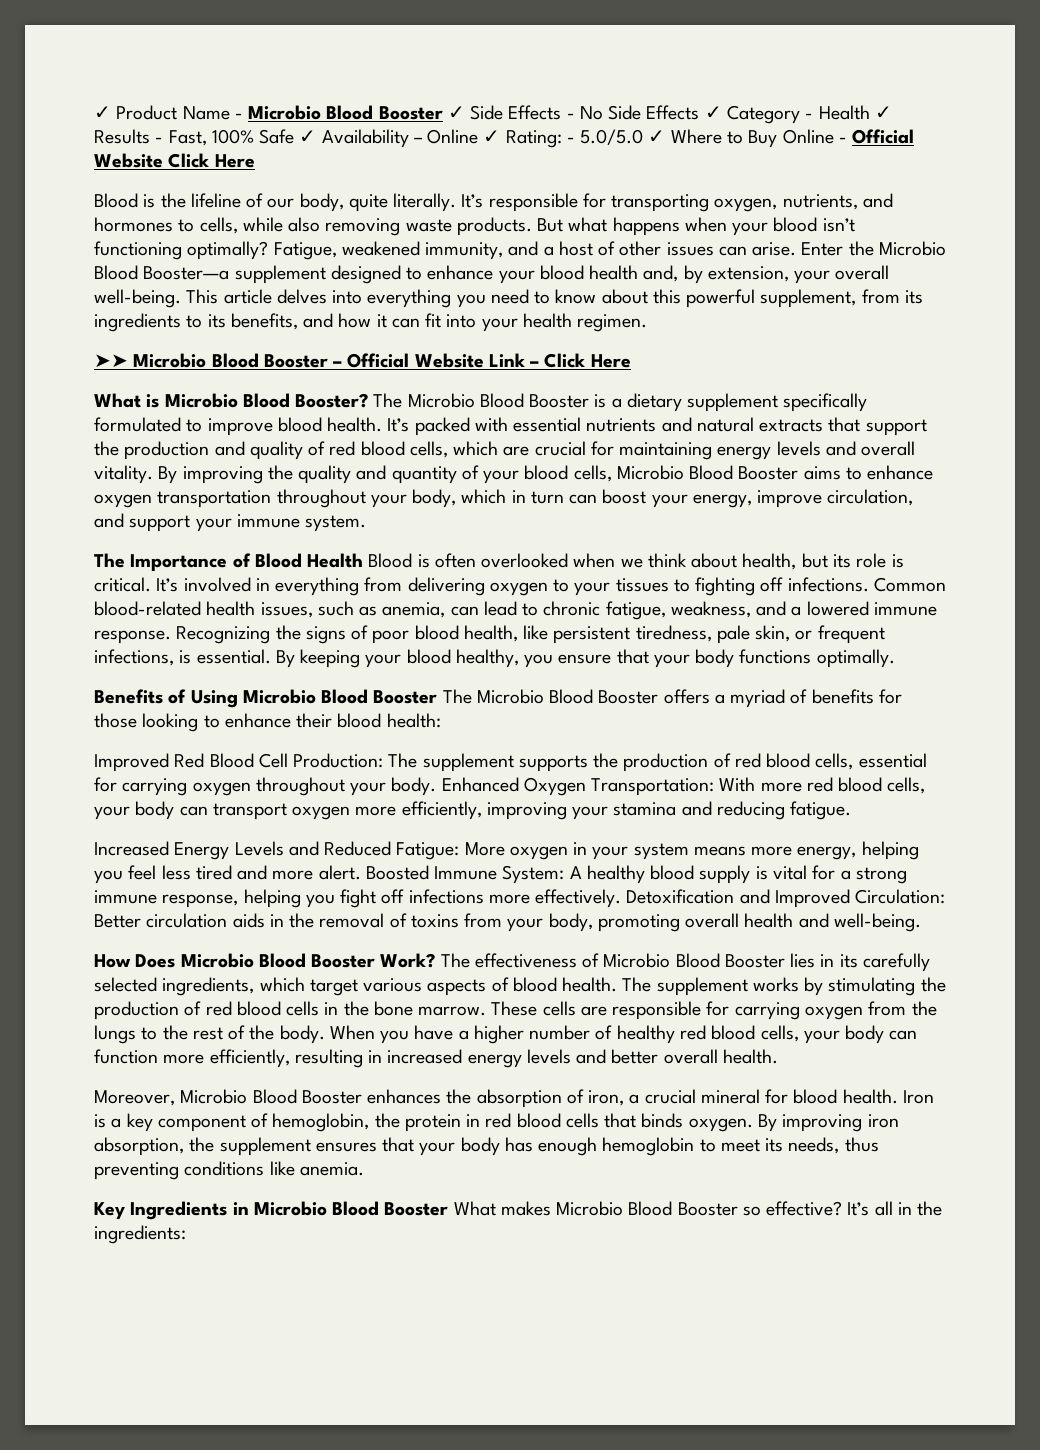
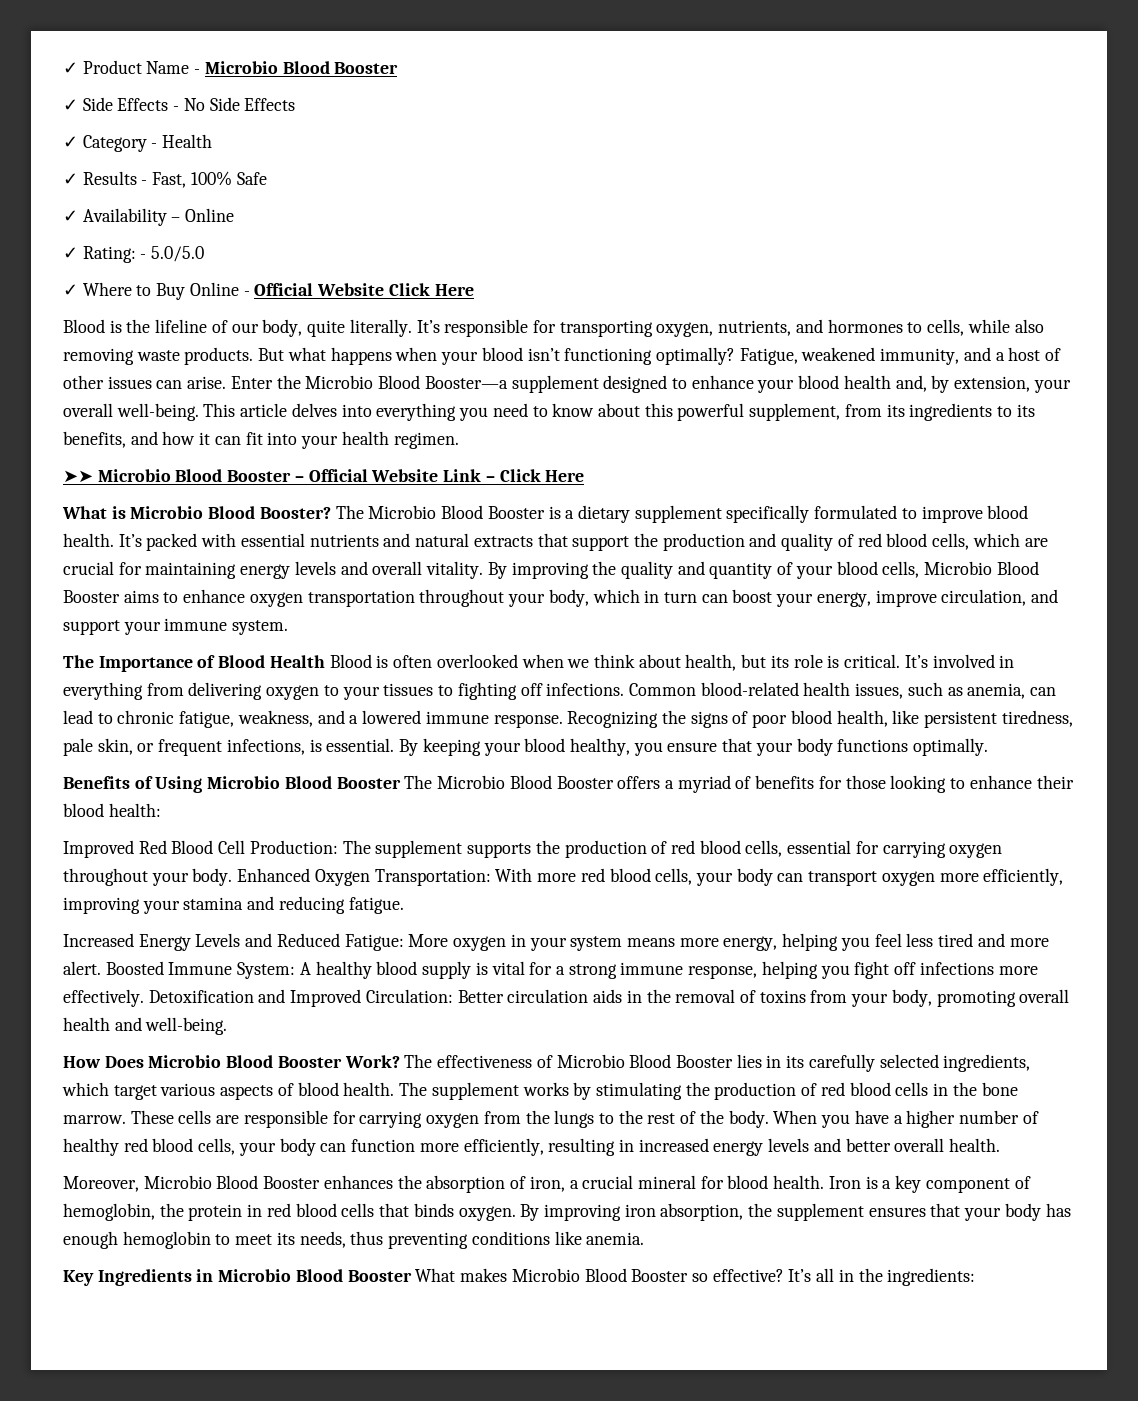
(443, 113) none -> (399, 68) //
(700, 112) none -> (296, 104) //
(870, 112) none -> (213, 141) //
(295, 136) none -> (267, 178) //
(479, 136) none -> (235, 215) //
(644, 137) none -> (205, 254) //

